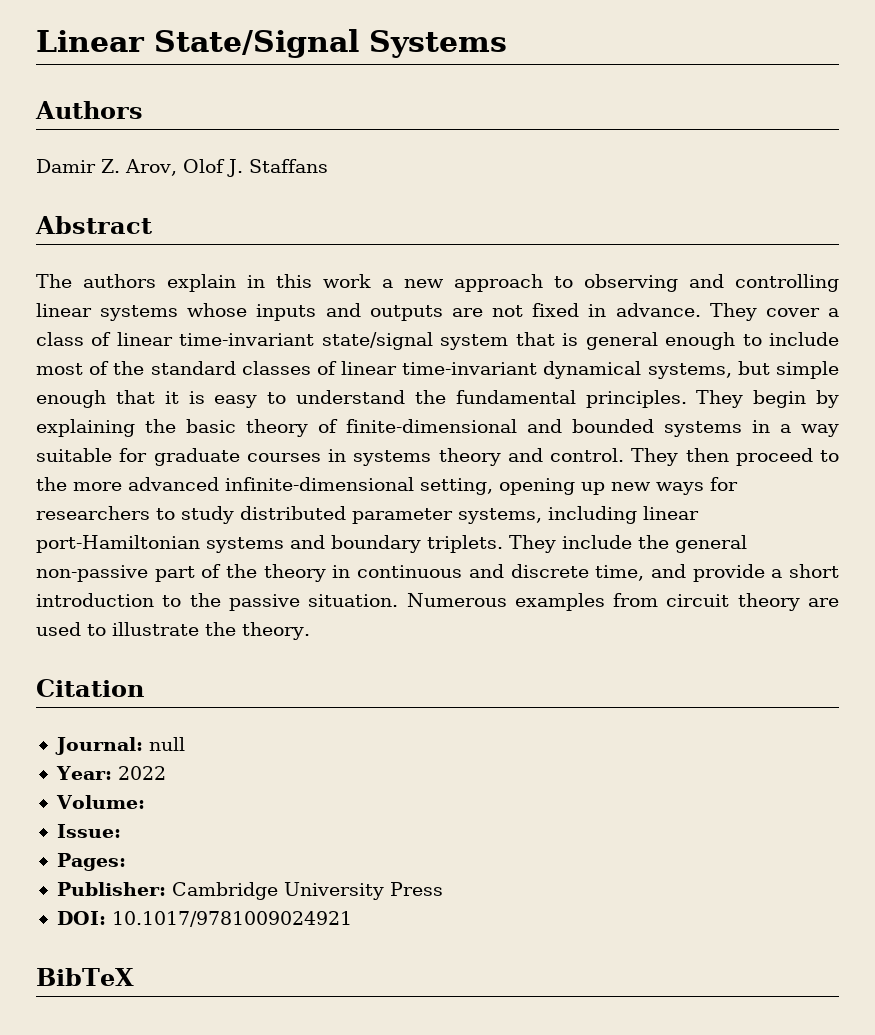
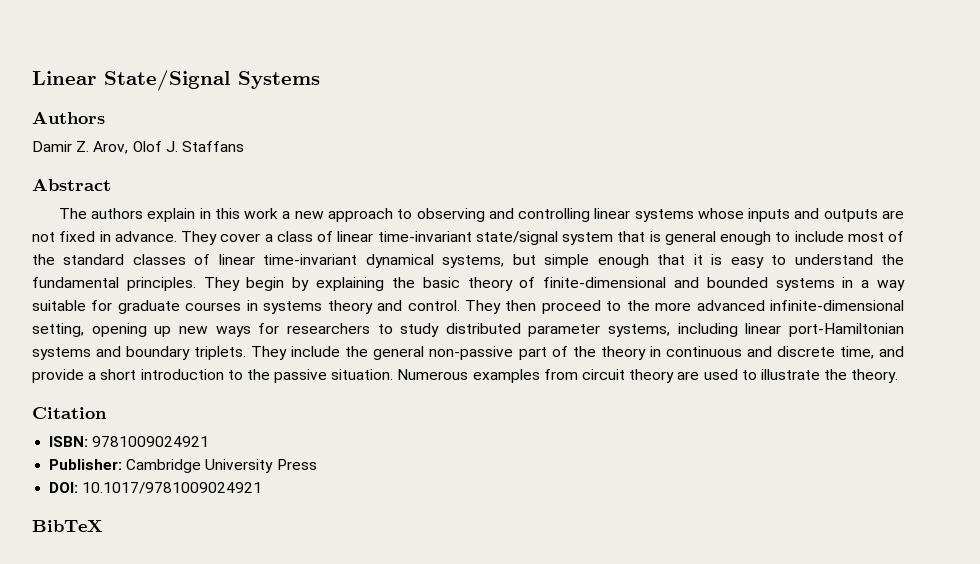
[54,737,185,755] [55,766,166,780] [55,795,145,809] [56,824,121,838] [56,853,126,871] Journal: null // Year: 2022 // Volume: // Issue: // Pages: -> [49,436,210,447] ISBN: 9781009024921

